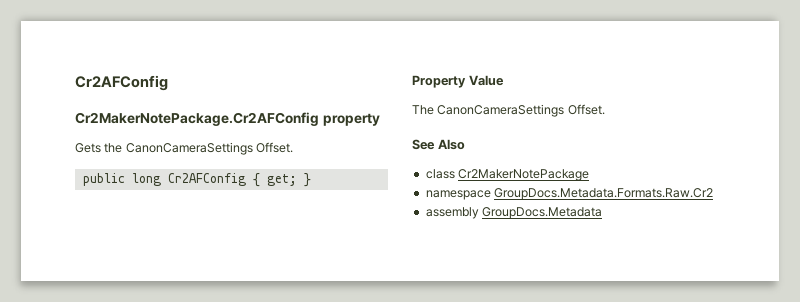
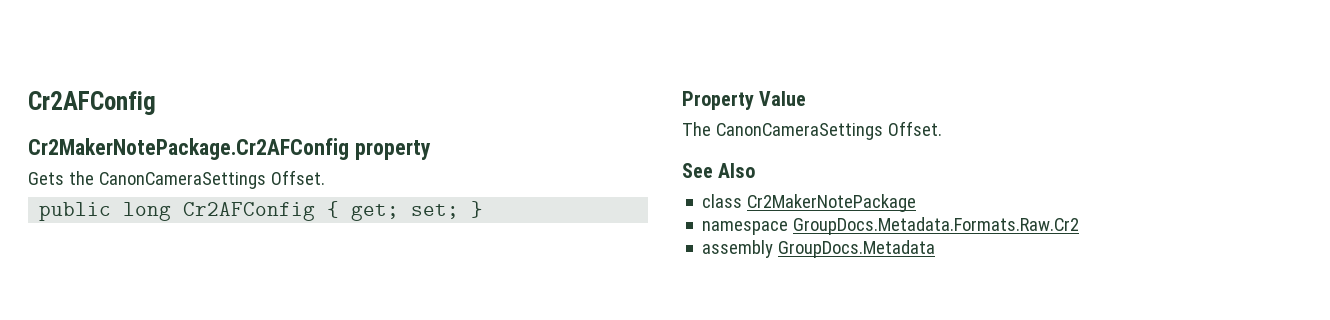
(297, 180) none -> [411,204,460,219] set;

